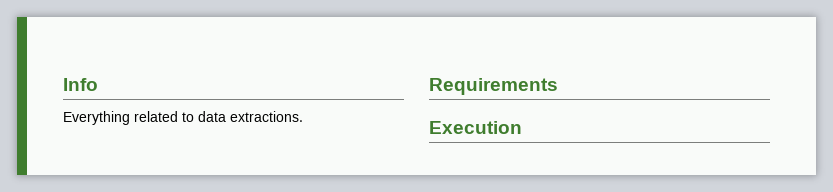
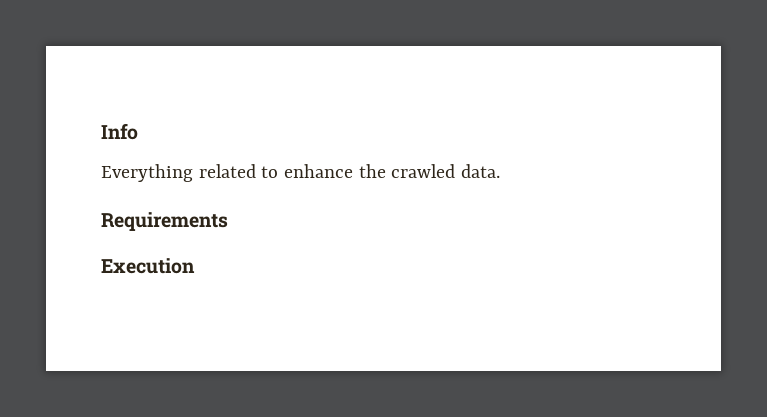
[198,111,303,122] data extractions. -> [284,164,501,178] enhance the crawled data.

